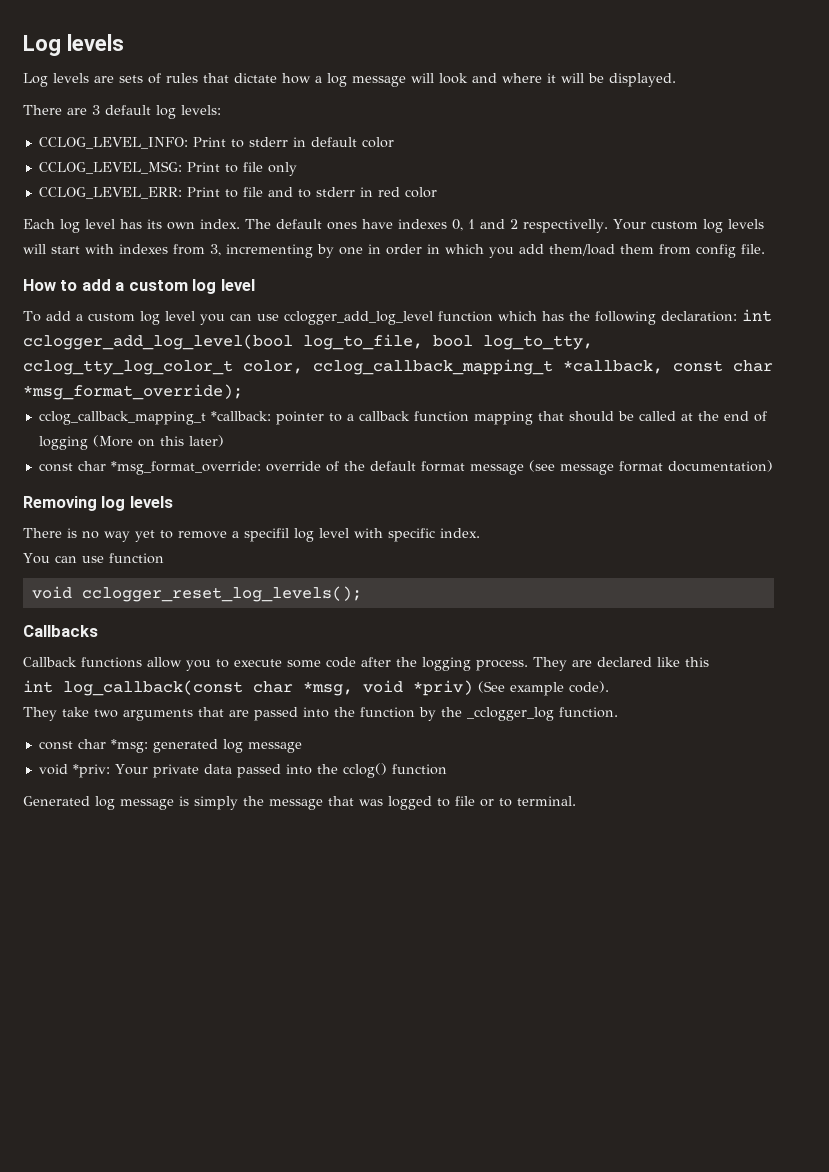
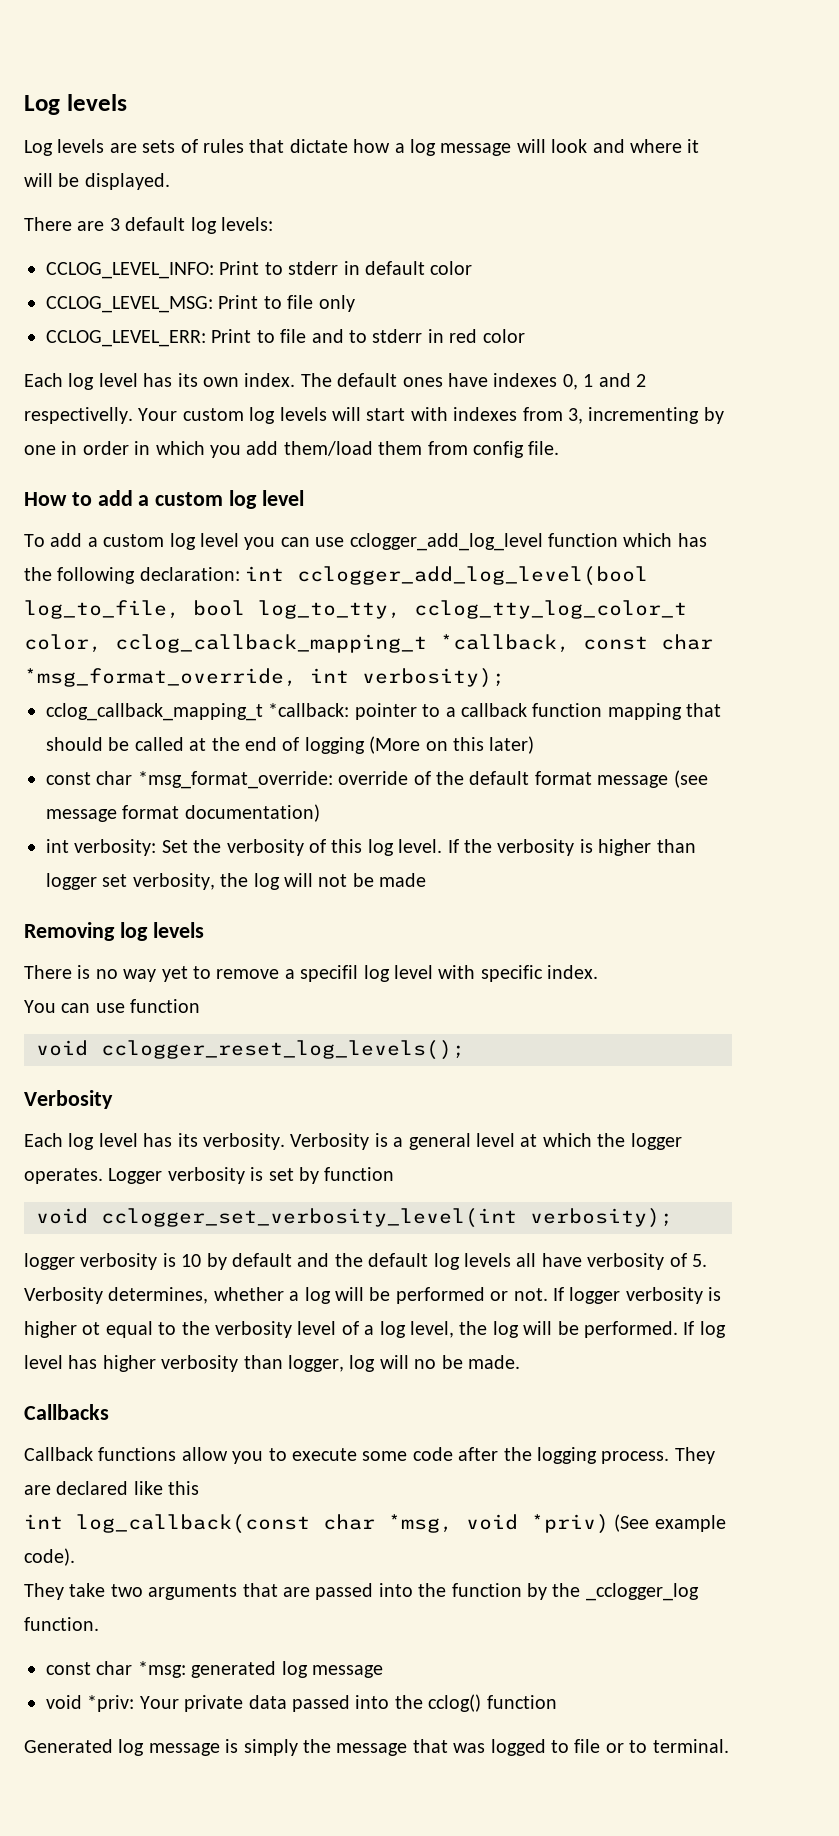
[23,384,243,400] *msg_format_override); -> [24,668,505,688] *msg_format_override, int verbosity);
(773, 466) none -> [46,839,696,856] [46,873,427,890] // int verbosity: Set the verbosity of this log level. If the verbosity is higher than logger set verbosity, the log will not be made
(362, 594) none -> [24,1090,113,1109] [24,1133,682,1150] [24,1167,395,1184] [36,1208,673,1228] [24,1253,707,1270] [24,1287,722,1304] [24,1321,726,1338] [24,1355,520,1372] // Verbosity // Each log level has its verbosity. Verbosity is a general level at which the logger operates. Logger verbosity is set by function // void cclogger_set_verbosity_level(int verbosity); // logger verbosity is 10 by default and the default log levels all have verbosity of 5. Verbosity determines, whether a log will be performed or not. If logger verbosity is higher ot equal to the verbosity level of a log level, the log will be performed. If log level has higher verbosity than logger, log will no be made.

